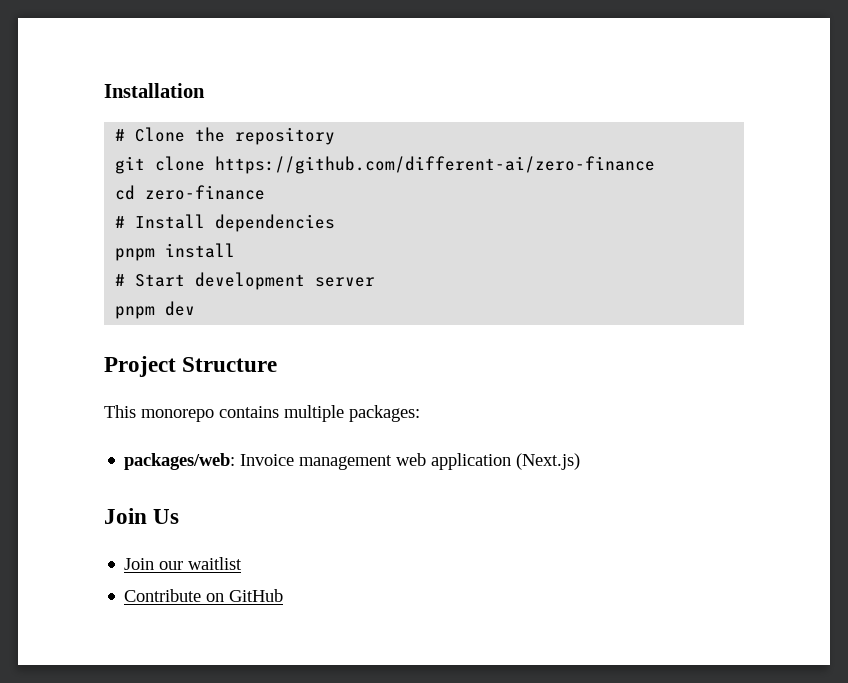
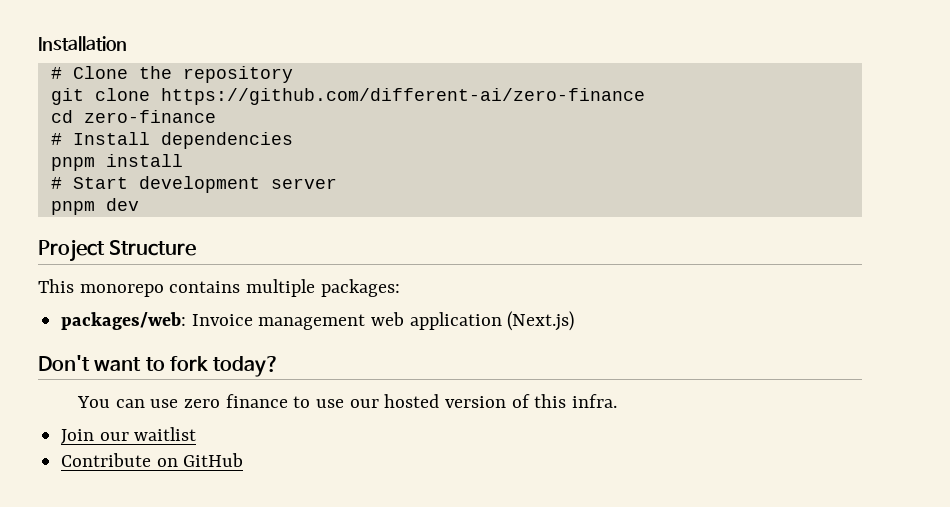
[104,508,180,524] Join Us -> [38,355,280,377] [77,394,618,408] Don't want to fork today? // You can use zero finance to use our hosted version of this infra.

